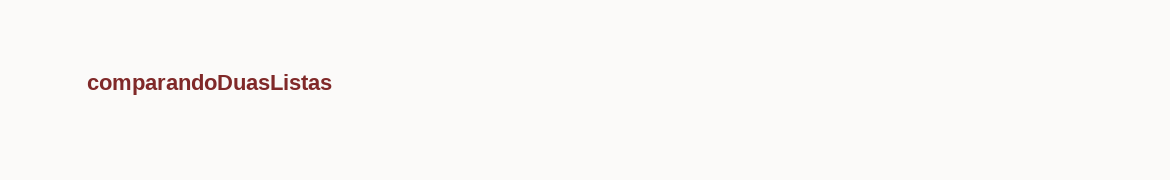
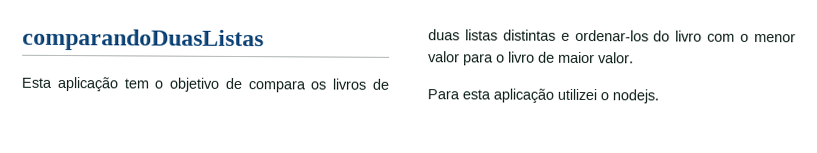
(332, 84) none -> [21,76,389,93] [428,29,796,43] [428,51,634,66] [427,88,659,104] // Esta aplicação tem o objetivo de compara os livros de duas listas distintas e ordenar-los do livro com o menor valor para o livro de maior valor. // Para esta aplicação utilizei o nodejs.

